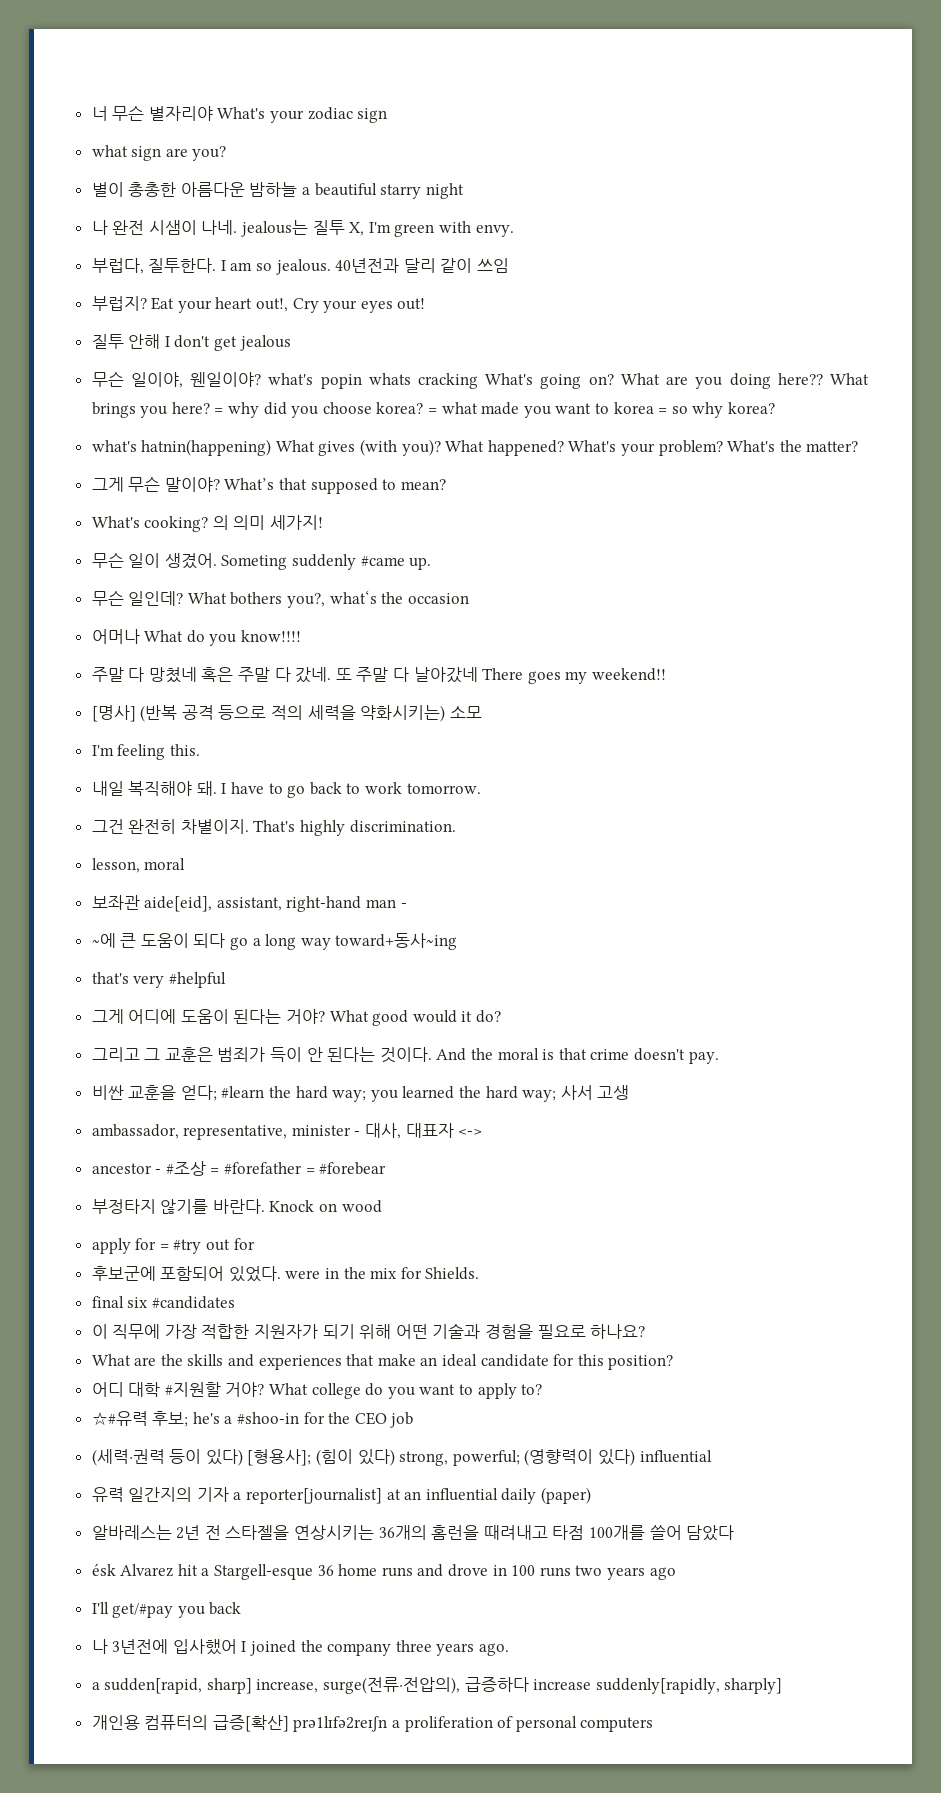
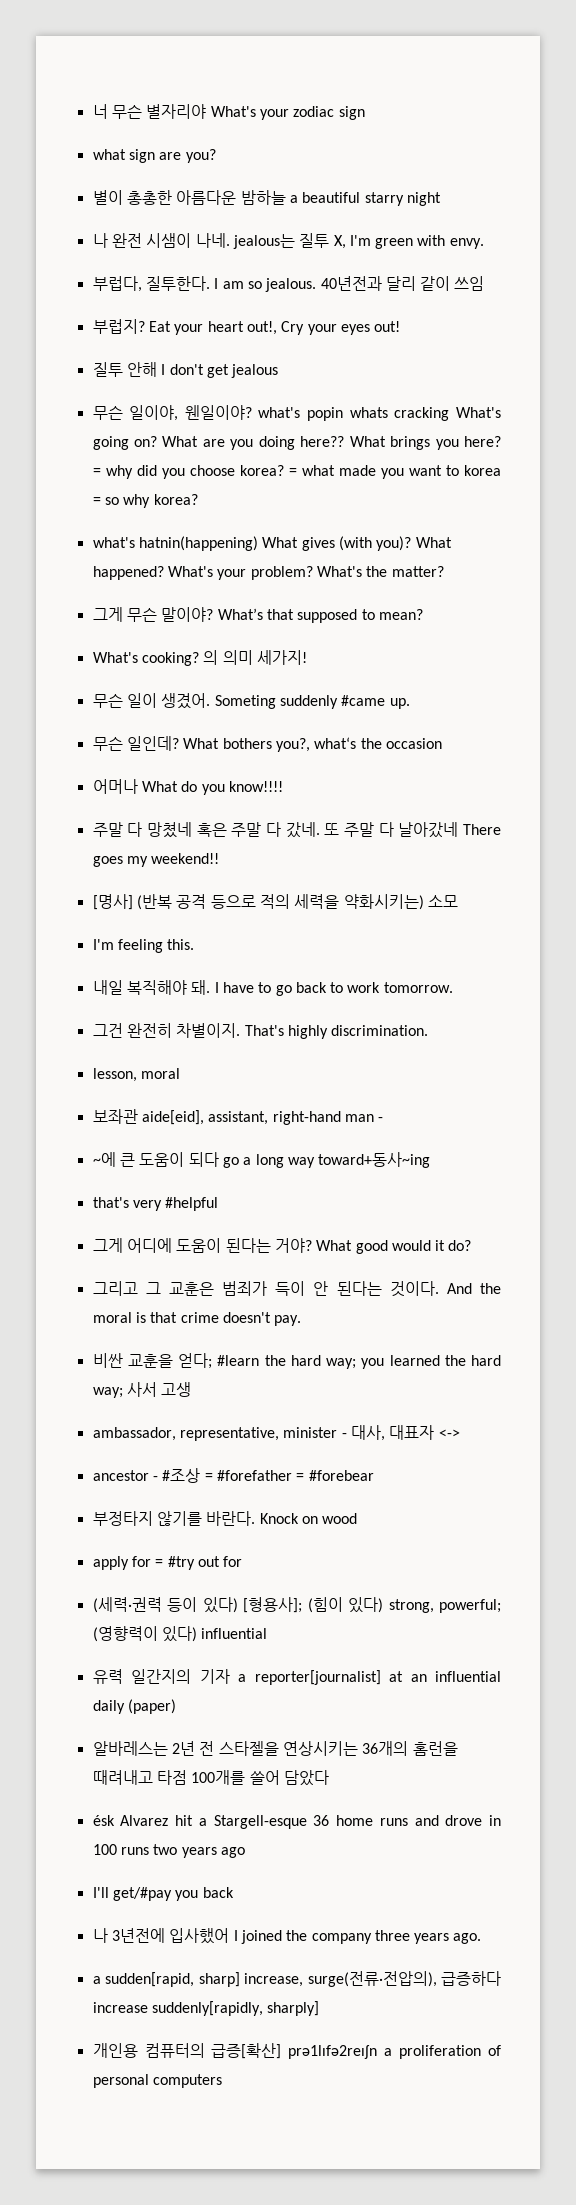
[91,1266,480,1282] [91,1296,235,1309] [91,1323,646,1339] [91,1354,674,1370] [91,1382,543,1399] [91,1411,414,1428] // 후보군에 포함되어 있었다. were in the mix for Shields. // final six #candidates // 이 직무에 가장 적합한 지원자가 되기 위해 어떤 기술과 경험을 필요로 하나요? // What are the skills and experiences that make an ideal candidate for this position? // 어디 대학 #지원할 거야? What college do you want to apply to? // ☆#유력 후보; he's a #shoo-in for the CEO job -> (243, 1561) none

